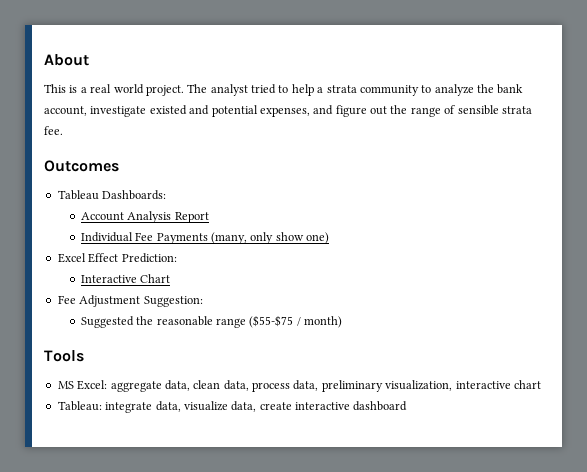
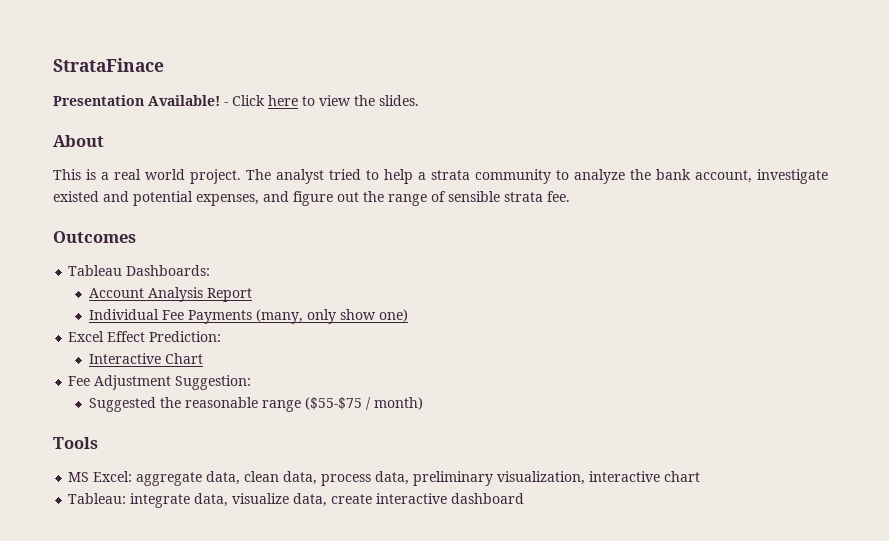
(44, 60) none -> [53,58,164,72] [53,95,419,106] StrataFinace // Presentation Available! - Click here to view the slides. //

